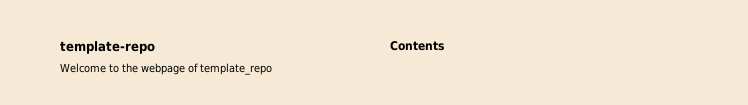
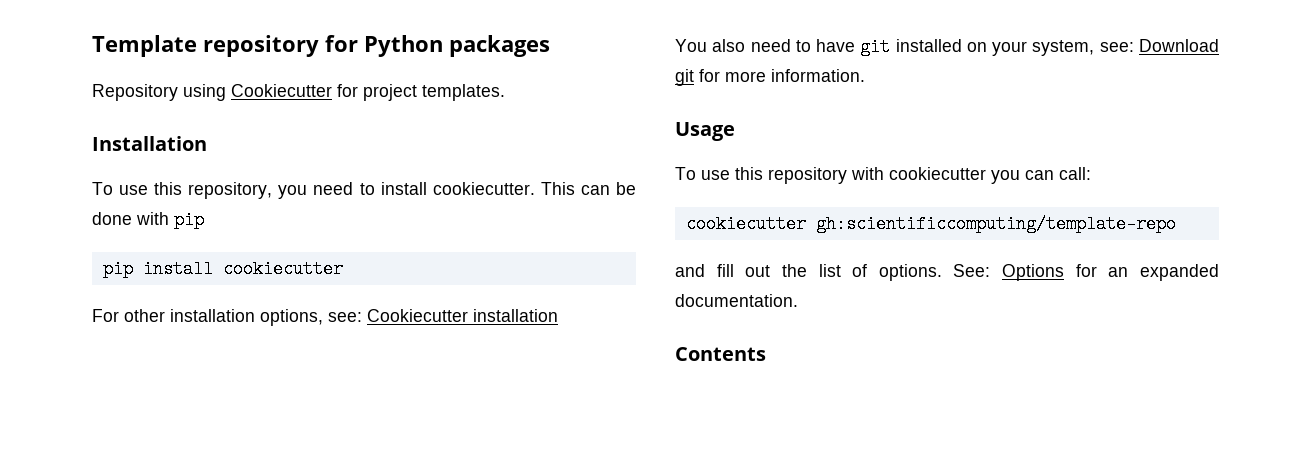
[60,41,155,54] [60,63,272,75] template-repo // Welcome to the webpage of template_repo -> [92,35,550,57] [92,84,505,101] [92,136,207,151] [92,182,636,199] [92,211,204,229] [102,260,343,278] [92,309,558,326] [675,38,1219,56] [675,69,865,86] [675,122,735,141] [675,167,1091,184] [685,215,1176,233] [675,264,1219,281] [675,294,798,307] Template repository for Python packages // Repository using Cookiecutter for project templates. // Installation // To use this repository, you need to install cookiecutter. This can be done with pip // pip install cookiecutter // For other installation options, see: Cookiecutter installation // You also need to have git installed on your system, see: Download git for more information. // Usage // To use this repository with cookiecutter you can call: // cookiecutter gh:scientificcomputing/template-repo // and fill out the list of options. See: Options for an expanded documentation.

